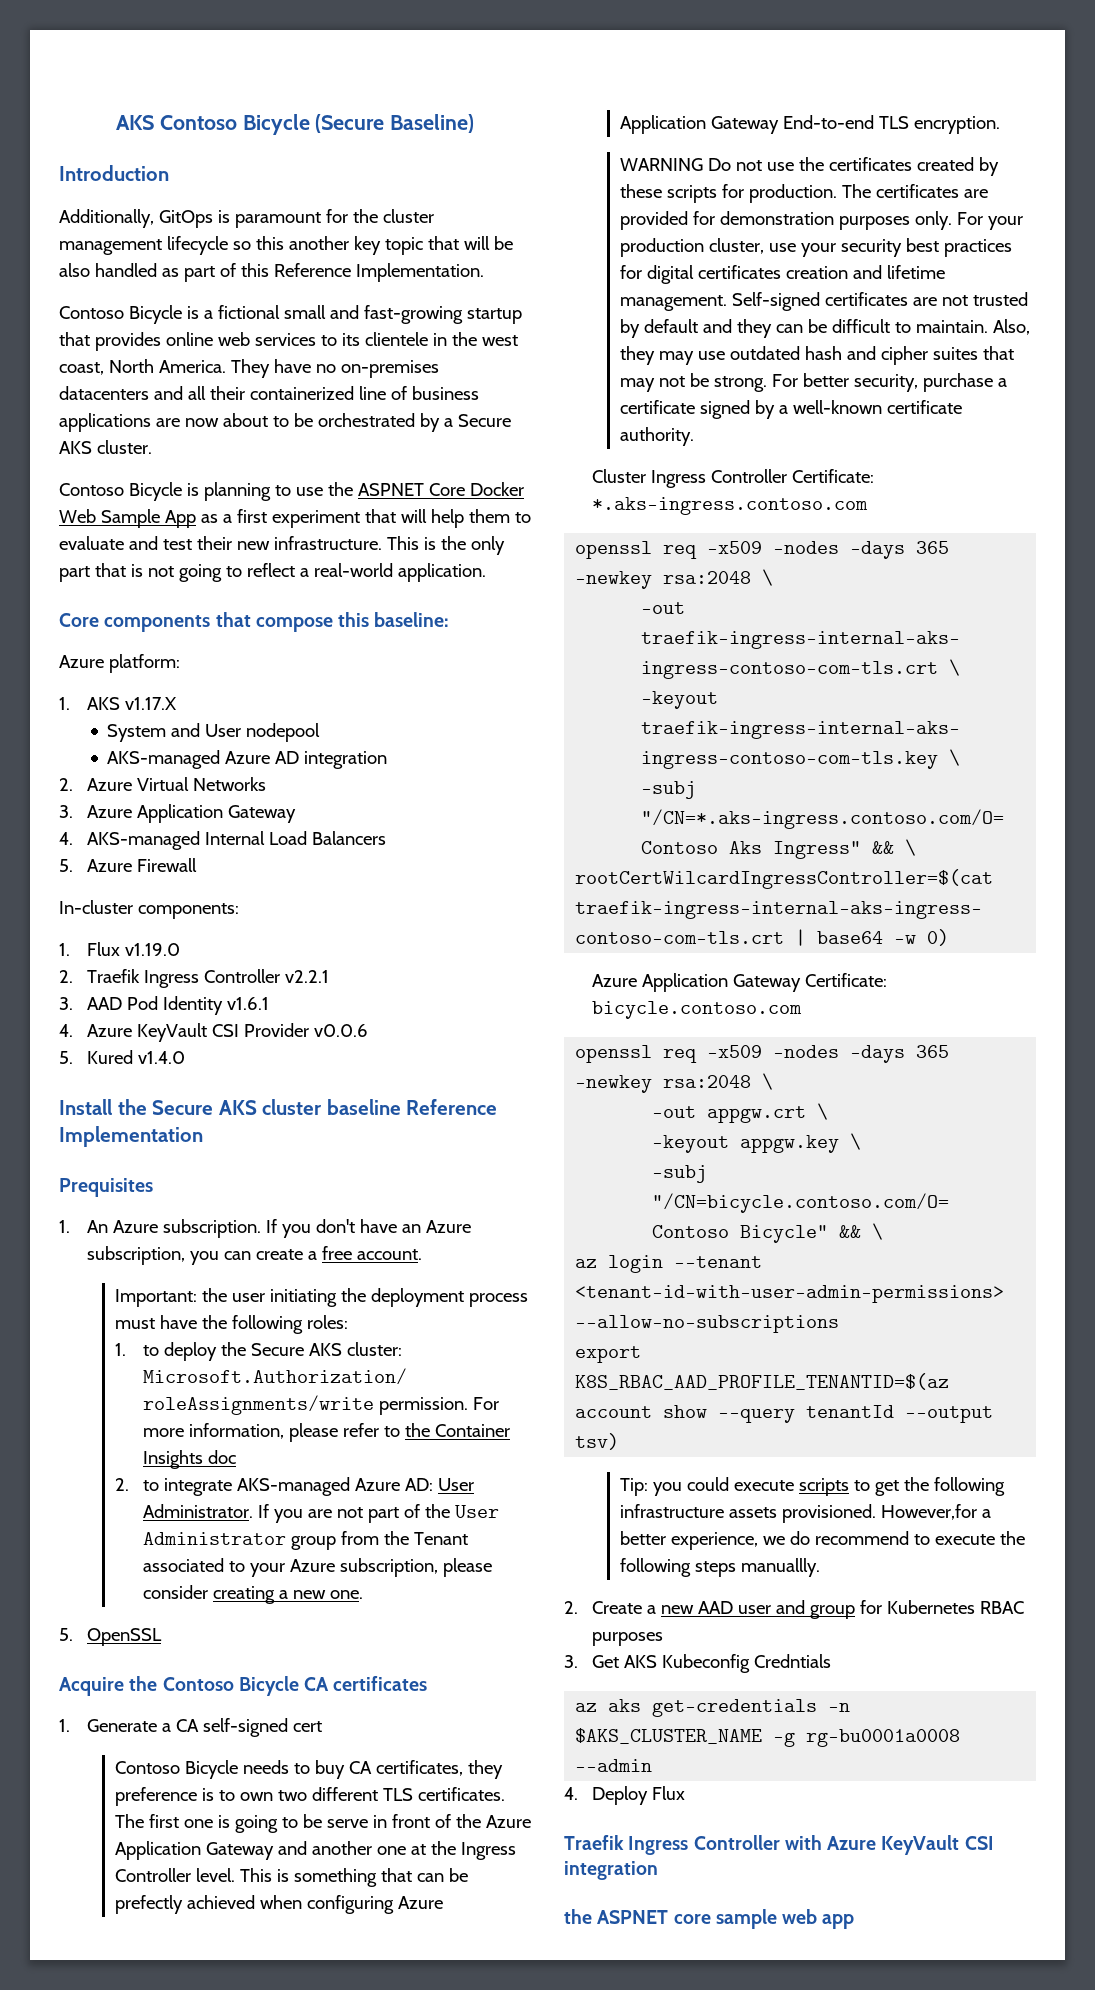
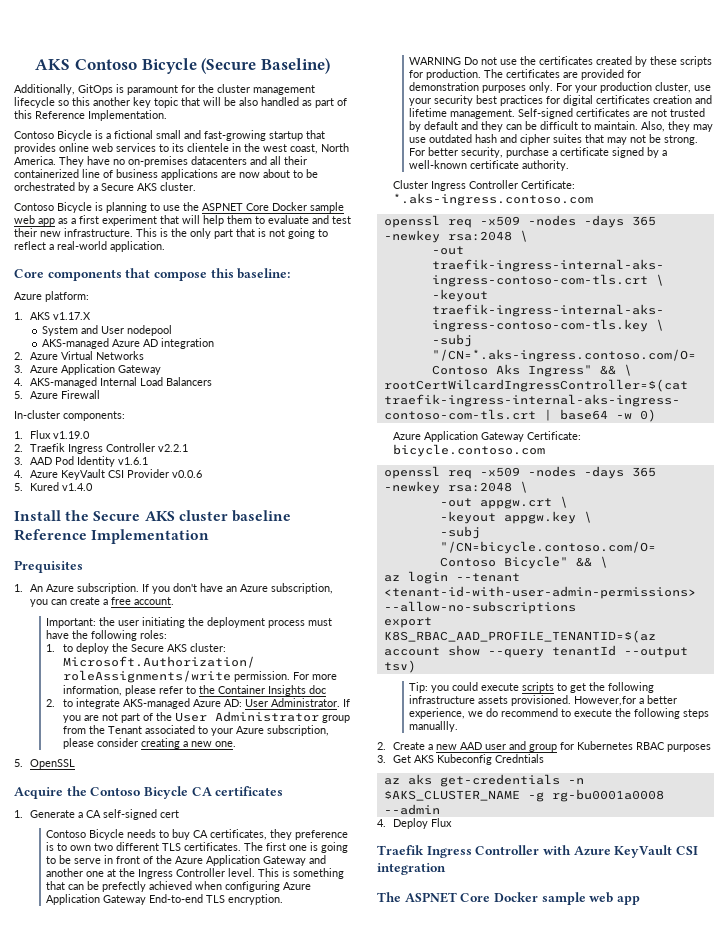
[59,165,169,181] // Introduction -> (330, 66) none
[59,509,196,528] Web Sample App -> [310,202,344,213] [14,215,55,226] sample web app
[564,1909,711,1924] the ASPNET core -> [377,892,538,903] The ASPNET Core Docker

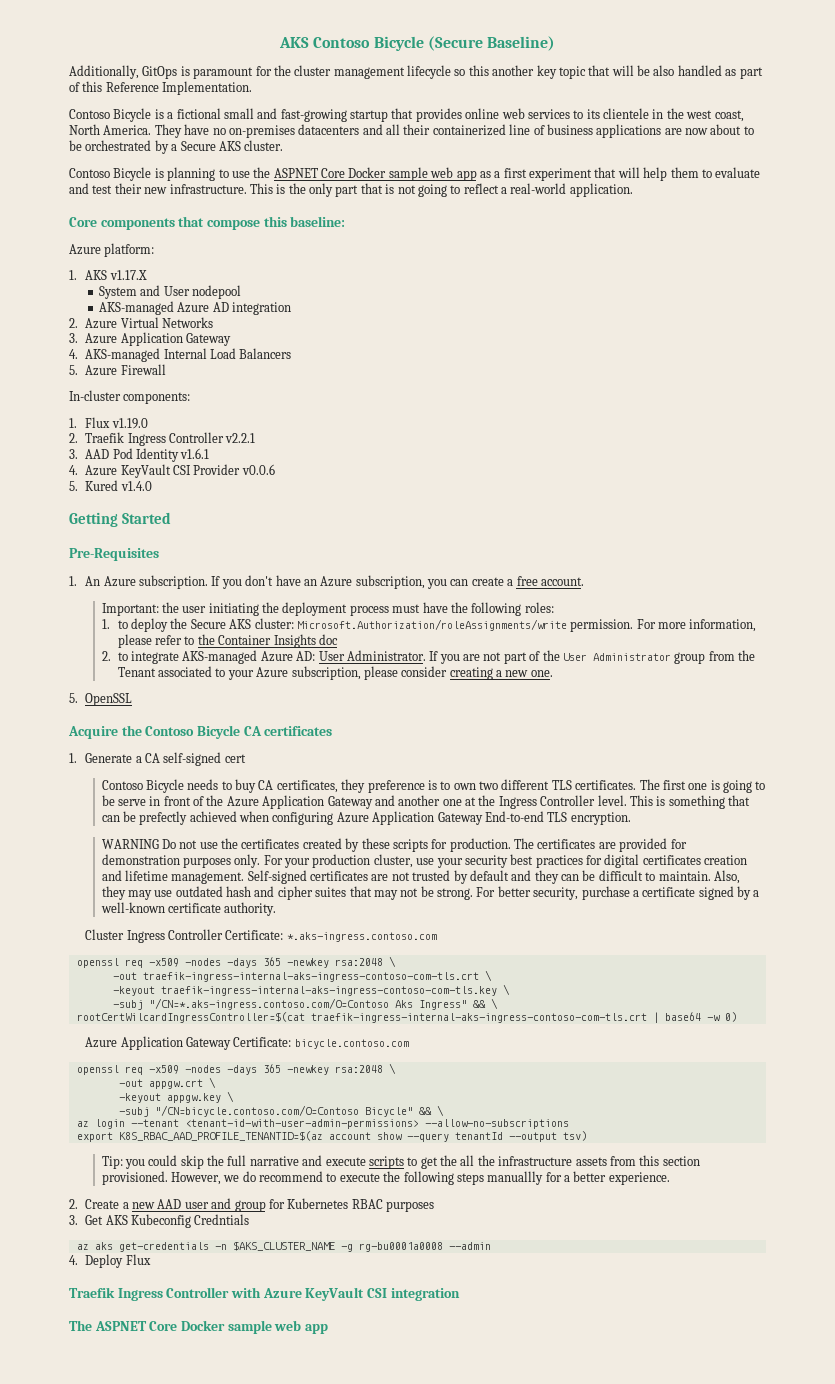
[14,510,291,522] [14,529,210,544] [14,560,83,573] Install the Secure AKS cluster baseline Reference Implementation // Prequisites -> [69,512,171,527] [69,548,159,561] Getting Started // Pre-Requisites
(479, 686) none -> [180,1155,323,1169] skip the full narrative and
[608,682,655,693] [409,695,678,706] [409,708,466,719] following infrastructure assets provisioned. However,for a better experience, -> [460,1155,700,1166] [101,1171,221,1185] all the infrastructure assets from this section provisioned. However,
[409,721,459,732] manuallly. -> [487,1171,670,1185] manuallly for a better experience.

